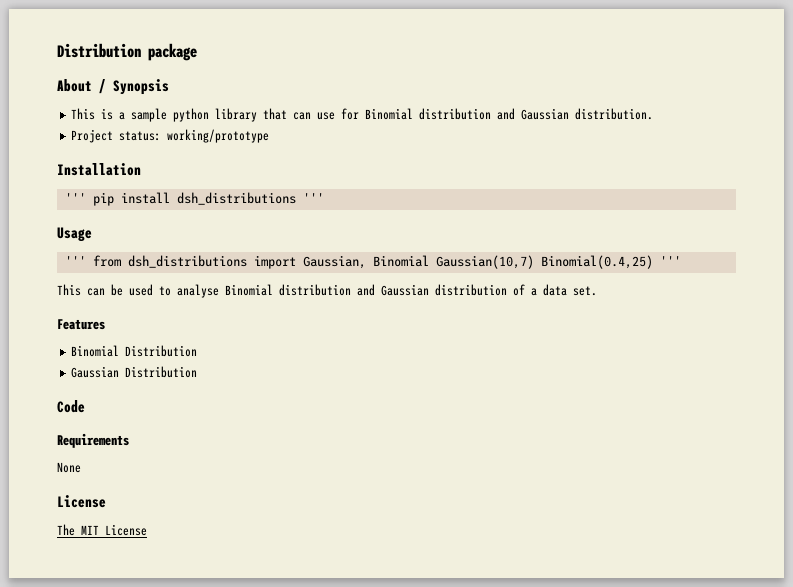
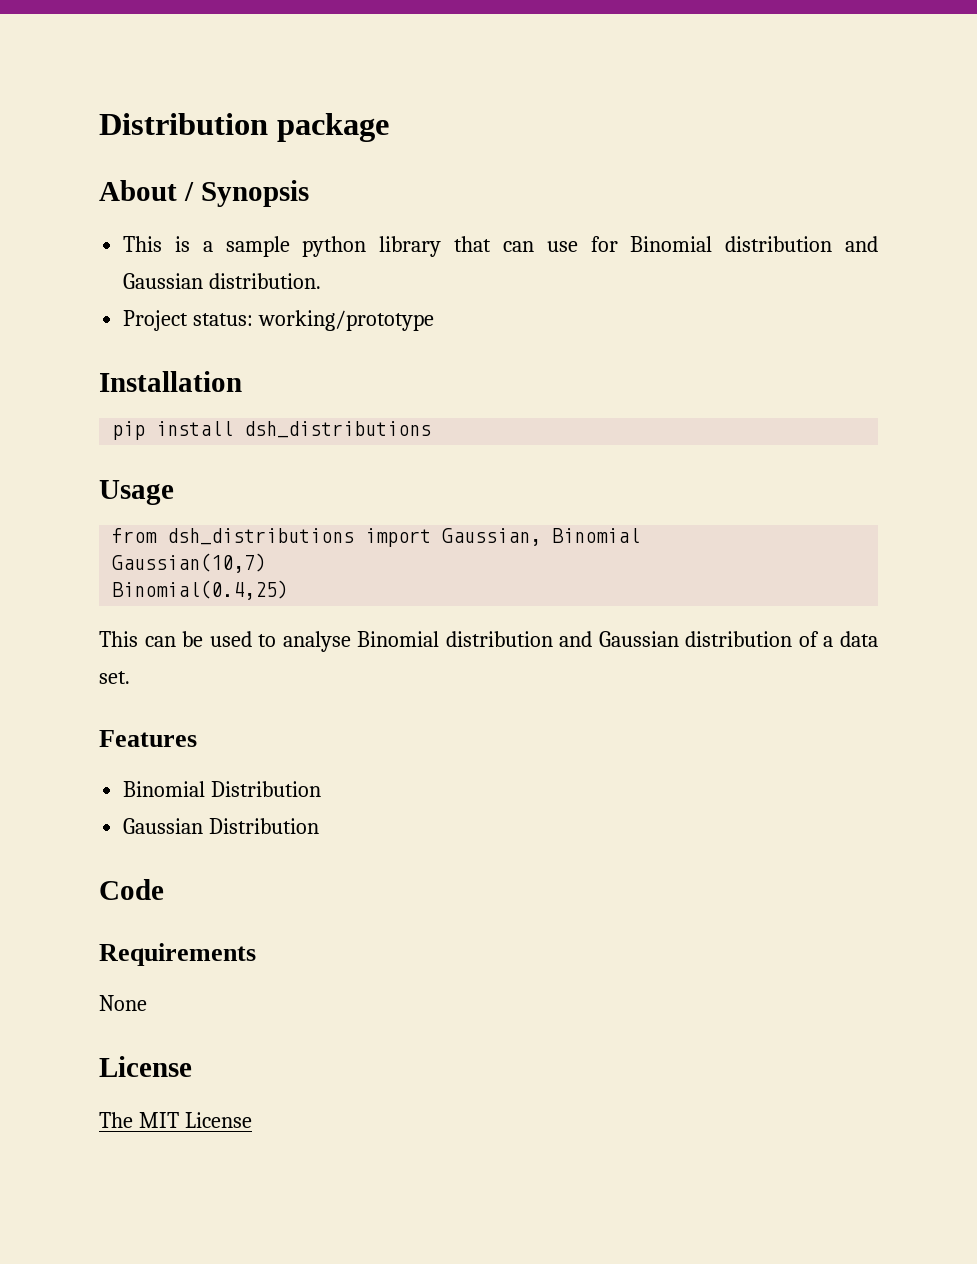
[64,193,86,203] ''' -> (242, 381) none
[302,193,324,203] ''' -> (432, 429) none
[64,256,86,266] ''' -> (174, 492) none
(429, 261) none -> (641, 535) //
(534, 262) none -> (267, 563) //
[659,256,681,266] ''' -> (289, 590) none

